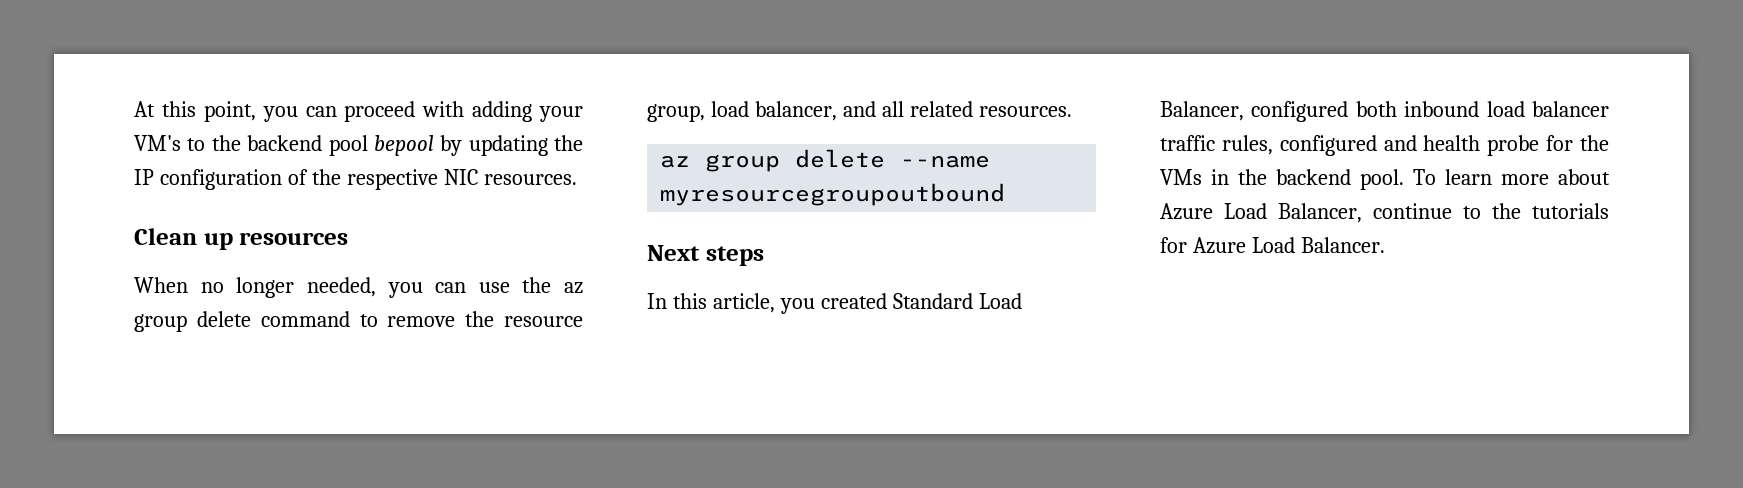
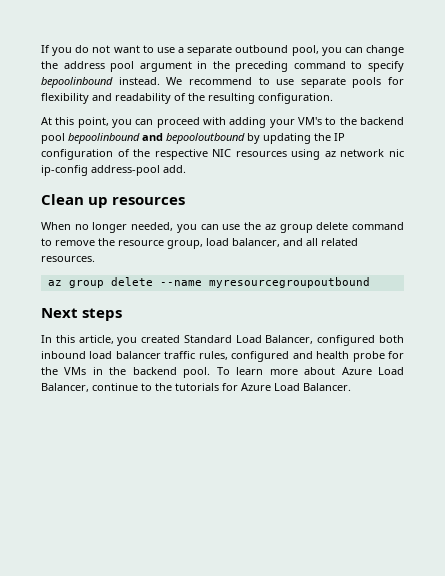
(134, 109) none -> [41,45,404,56] [41,61,404,72] [41,77,404,88] [41,93,333,104] If you do not want to use a separate outbound pool, you can change the address pool argument in the preceding command to specify bepoolinbound instead. We recommend to use separate pools for flexibility and readability of the resulting configuration. //
[373,135,434,156] bepool -> [68,133,245,144] bepoolinbound and bepooloutbound
[483,174,577,185] resources. -> [235,149,404,160] [41,165,186,176] resources using az network nic ip-config address-pool add.

